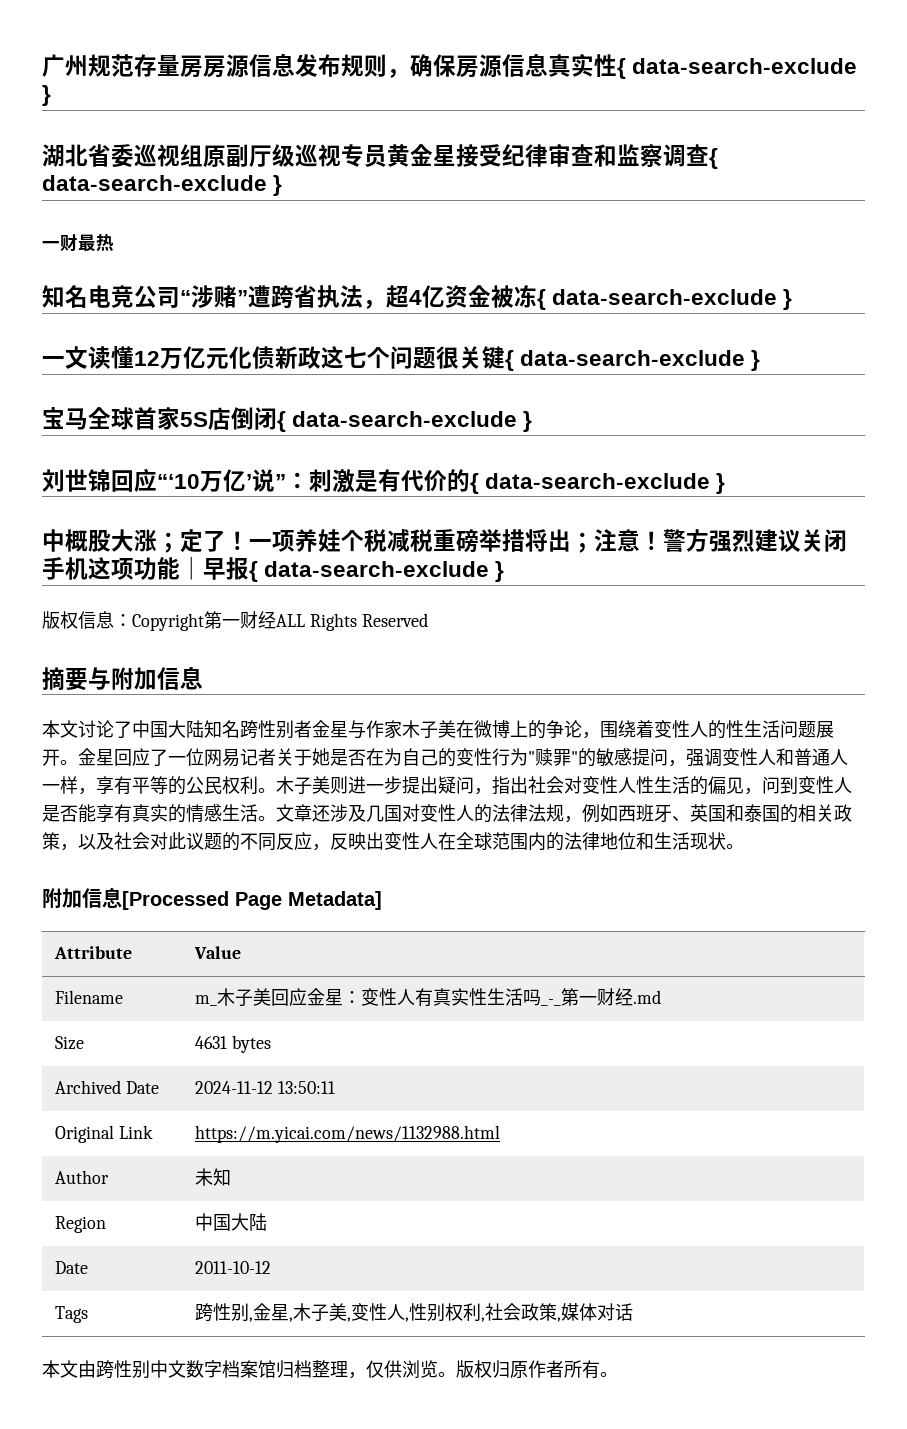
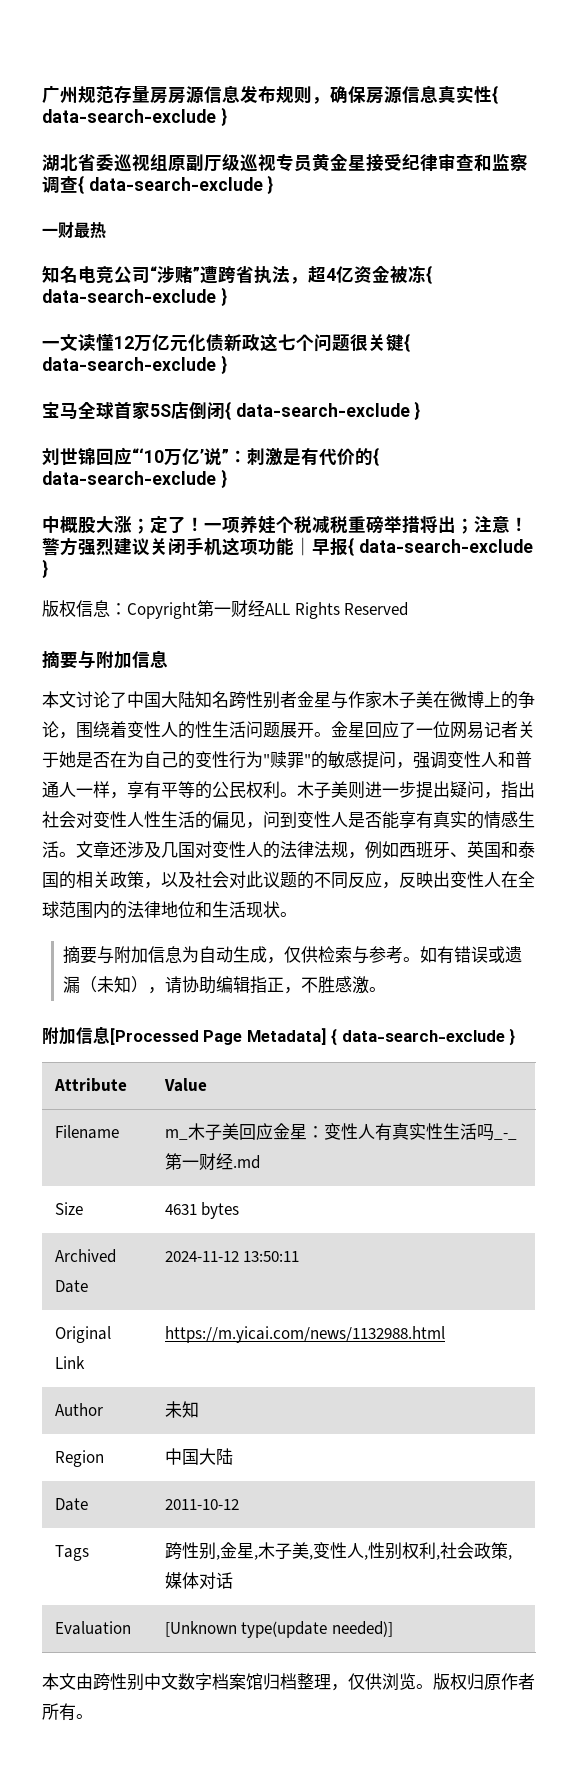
(744, 846) none -> [63,946,523,964] [63,976,387,994] // 摘要与附加信息为自动生成，仅供检索与参考。如有错误或遗漏（未知），请协助编辑指正，不胜感激。
(382, 900) none -> [331,1028,516,1046] { data-search-exclude }
(634, 1312) none -> [54,1621,131,1635] [164,1621,393,1638] // Evaluation | [Unknown type(update needed)]

